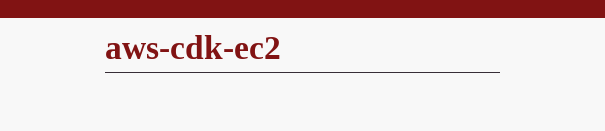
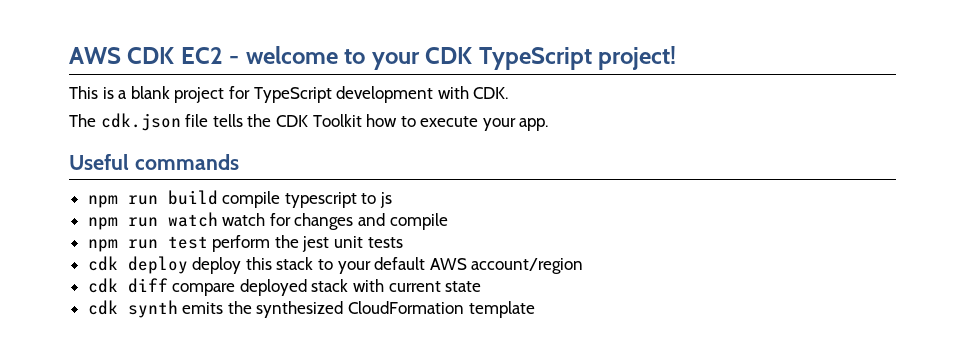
[105,35,281,59] aws-cdk-ec2 -> [69,46,677,70] [69,86,509,103] [69,113,549,131] [69,154,239,170] [87,190,393,208] [87,212,448,230] [87,235,403,252] [87,256,584,274] [87,278,482,296] [87,300,535,318] AWS CDK EC2 - welcome to your CDK TypeScript project! // This is a blank project for TypeScript development with CDK. // The cdk.json file tells the CDK Toolkit how to execute your app. // Useful commands // npm run build compile typescript to js // npm run watch watch for changes and compile // npm run test perform the jest unit tests // cdk deploy deploy this stack to your default AWS account/region // cdk diff compare deployed stack with current state // cdk synth emits the synthesized CloudFormation template

